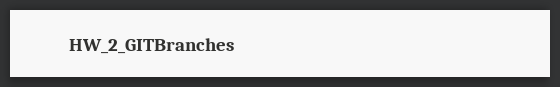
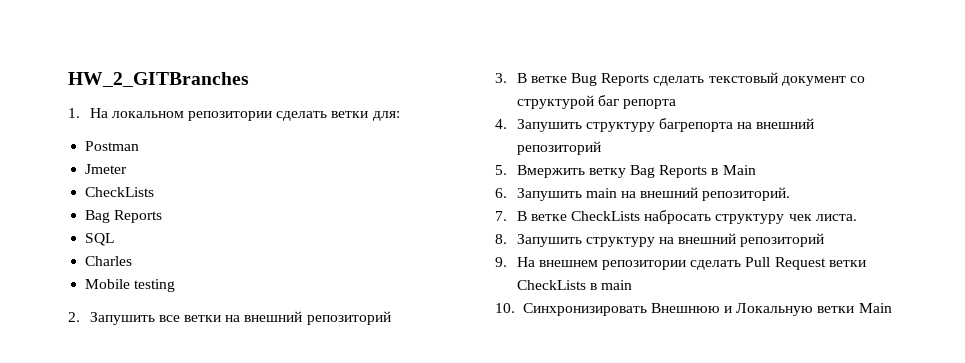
(234, 46) none -> [68,108,400,121] [85,141,140,151] [85,164,128,174] [85,187,155,197] [85,210,163,223] [85,233,115,246] [85,256,133,266] [85,279,176,292] [68,311,391,325] [495,72,865,86] [516,95,676,109] [495,118,815,132] [516,141,601,155] [495,165,756,178] [495,187,791,201] [495,210,857,224] [495,233,825,247] [495,257,866,270] [516,280,632,290] [495,303,892,316] // 1. На локальном репозитории сделать ветки для: // Postman // Jmeter // CheckLists // Bag Reports // SQL // Charles // Mobile testing // 2. Запушить все ветки на внешний репозиторий // 3. В ветке Bug Reports сделать текстовый документ со структурой баг репорта // 4. Запушить структуру багрепорта на внешний репозиторий // 5. Вмержить ветку Bag Reports в Main // 6. Запушить main на внешний репозиторий. // 7. В ветке CheckLists набросать структуру чек листа. // 8. Запушить структуру на внешний репозиторий // 9. На внешнем репозитории сделать Pull Request ветки CheckLists в main // 10. Синхронизировать Внешнюю и Локальную ветки Main

